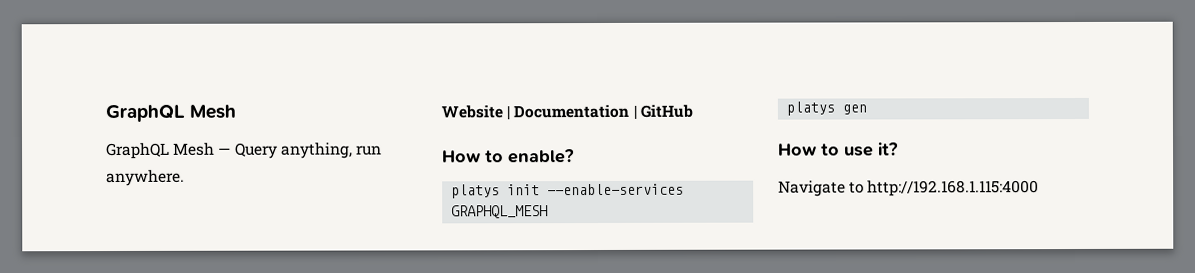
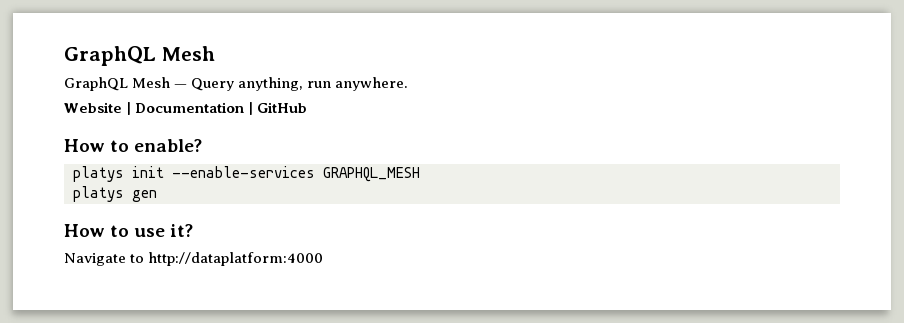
[867,180,1040,197] http://192.168.1.115:4000 -> [148,252,324,266] http://dataplatform:4000

